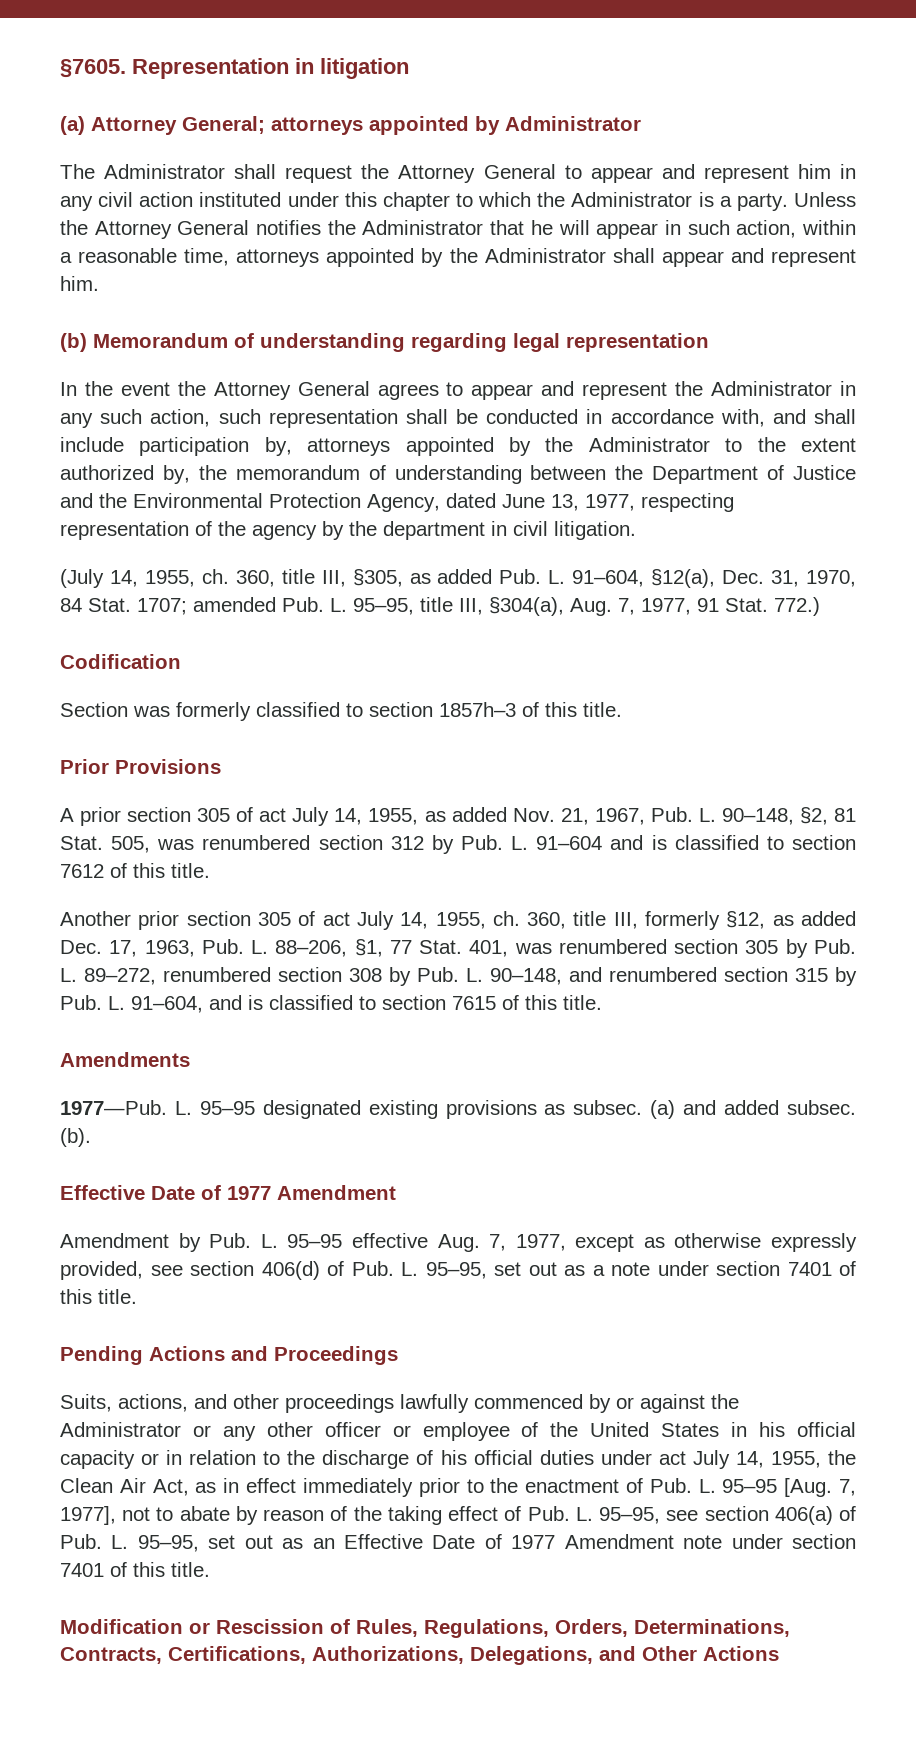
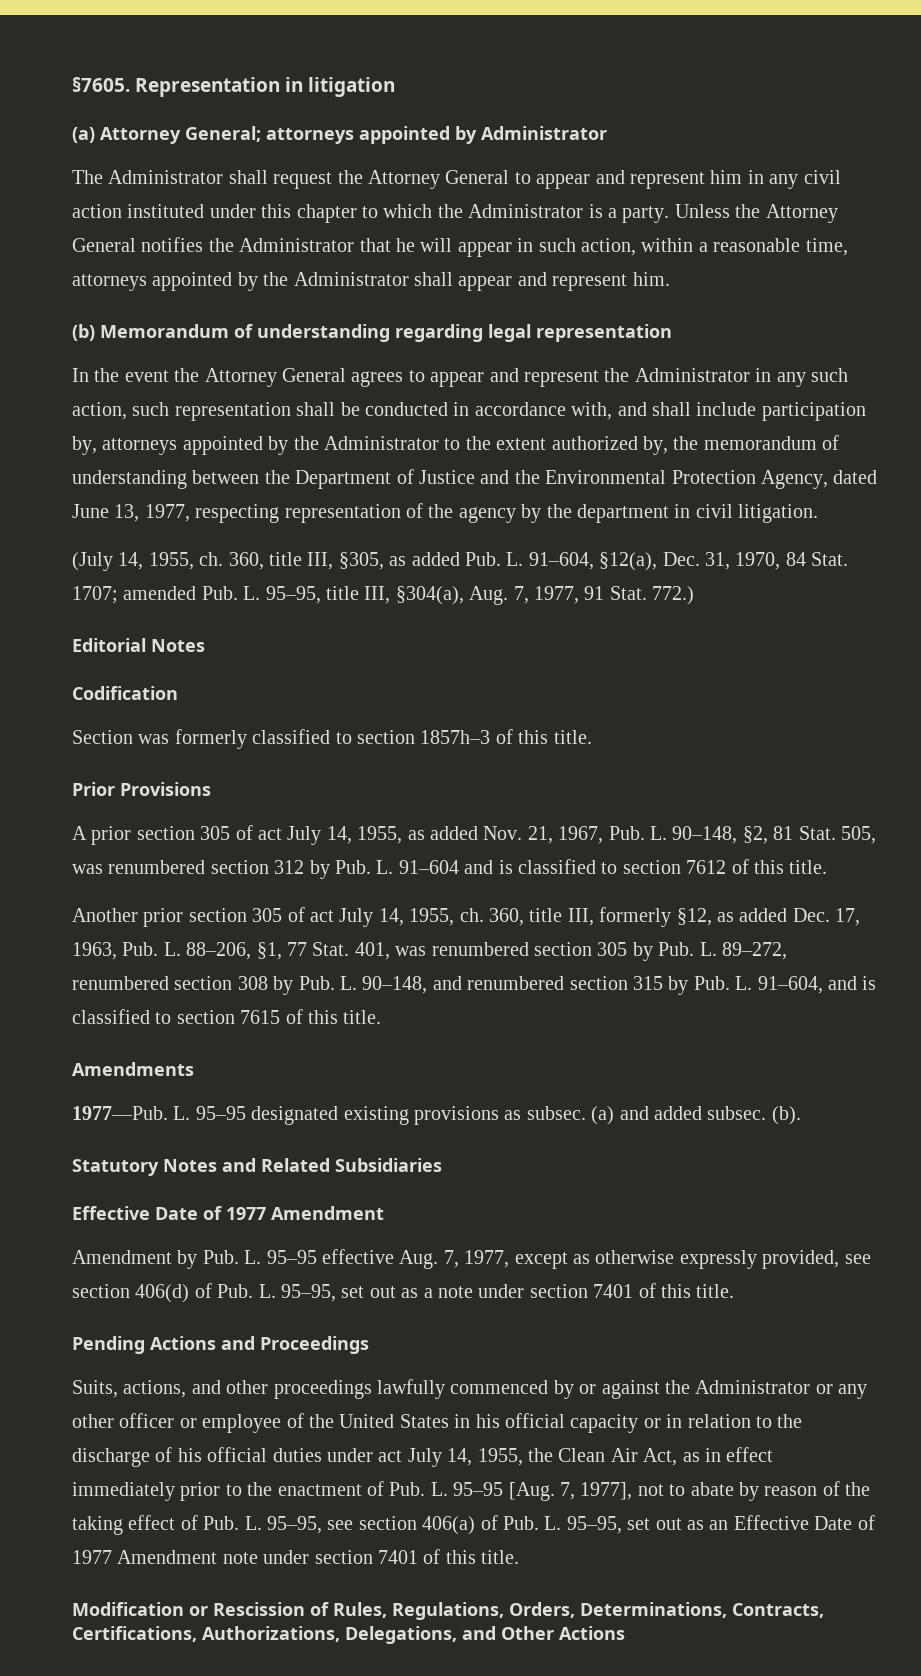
(820, 606) none -> [72,638,205,652] // Editorial Notes
(91, 1137) none -> [72,1158,442,1176] // Statutory Notes and Related Subsidiaries

